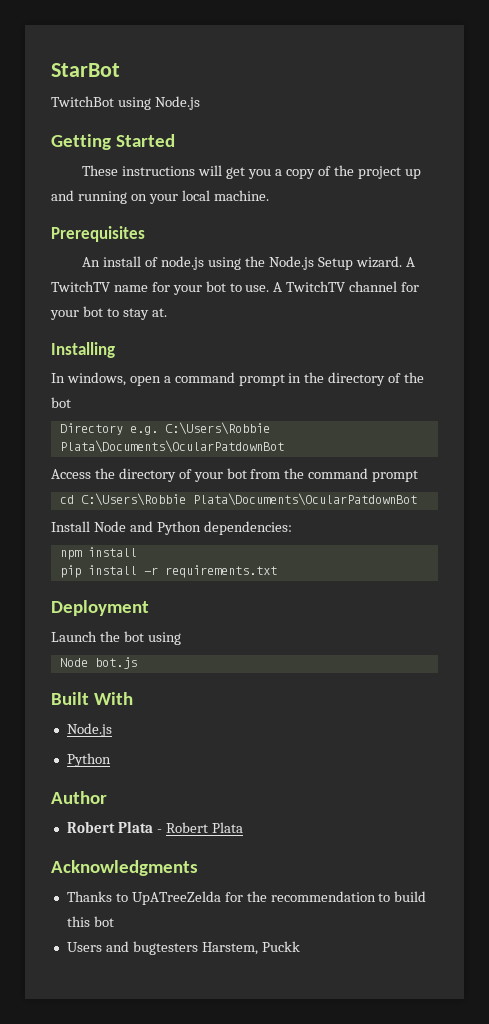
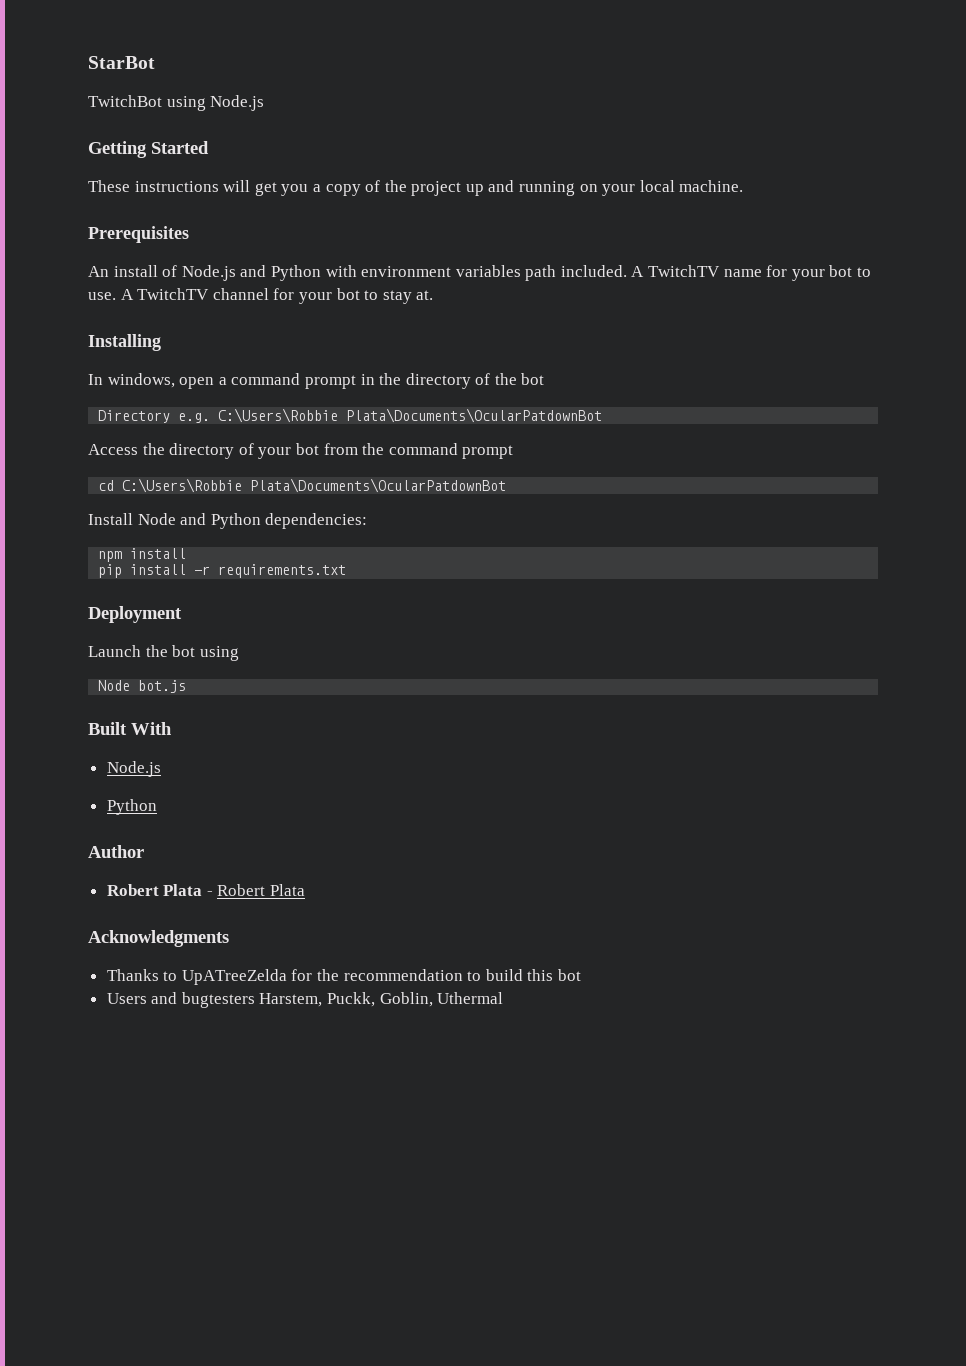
[161,256,402,270] node.js using the Node.js Setup wizard. -> [181,265,627,281] Node.js and Python with environment variables path included.
[261,941,300,952] Puckk -> [327,992,504,1007] Puckk, Goblin, Uthermal

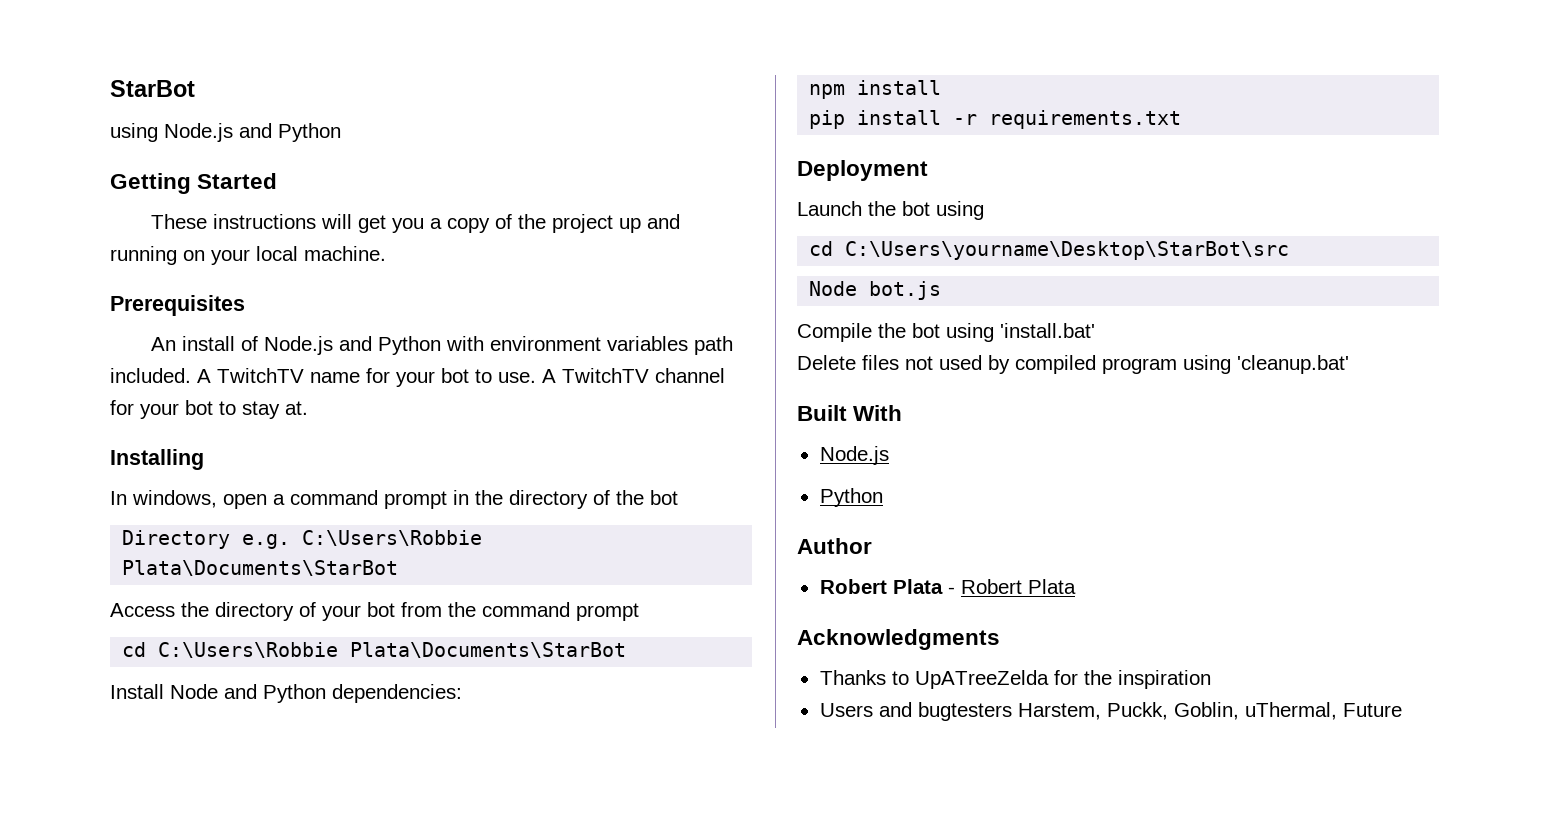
[88,95,162,107] TwitchBot -> (195, 88) none
(265, 103) none -> [239,123,341,142] and Python
[346,408,603,423] Plata\Documents\OcularPatdownBot -> [122,560,399,576] Plata\Documents\StarBot
[250,478,507,493] Plata\Documents\OcularPatdownBot -> [350,642,627,658] Plata\Documents\StarBot
(239, 653) none -> [809,241,1290,260] // cd C:\Users\yourname\Desktop\StarBot\src
(187, 686) none -> [797,323,1095,342] [797,355,1349,374] // Compile the bot using 'install.bat' // Delete files not used by compiled program using 'cleanup.bat'
[343,969,582,981] recommendation to build this bot -> [1117,670,1211,689] inspiration
[437,992,504,1004] Uthermal -> [1244,702,1402,720] uThermal, Future

